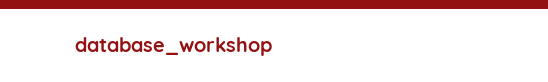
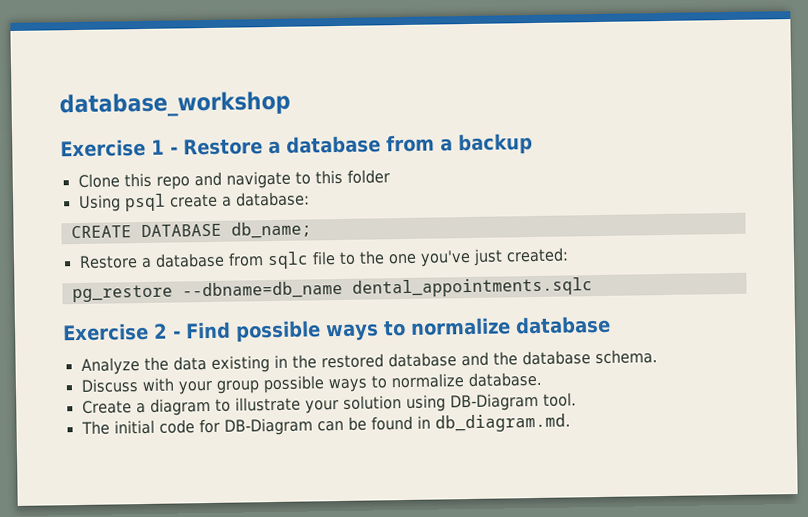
(272, 46) none -> [60,133,533,158] [77,169,390,190] [77,191,310,212] [70,221,312,239] [78,247,569,270] [71,277,593,303] [62,315,611,343] [80,349,658,375] [80,371,542,395] [81,392,577,416] [80,413,571,436] // Exercise 1 - Restore a database from a backup // Clone this repo and navigate to this folder // Using psql create a database: // CREATE DATABASE db_name; // Restore a database from sqlc file to the one you've just created: // pg_restore --dbname=db_name dental_appointments.sqlc // Exercise 2 - Find possible ways to normalize database // Analyze the data existing in the restored database and the database schema. // Discuss with your group possible ways to normalize database. // Create a diagram to illustrate your solution using DB-Diagram tool. // The initial code for DB-Diagram can be found in db_diagram.md.

